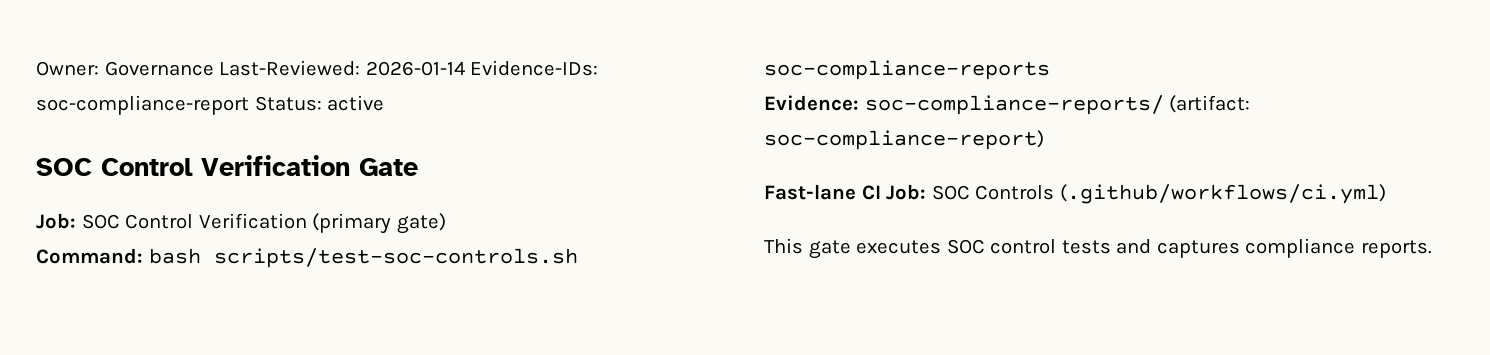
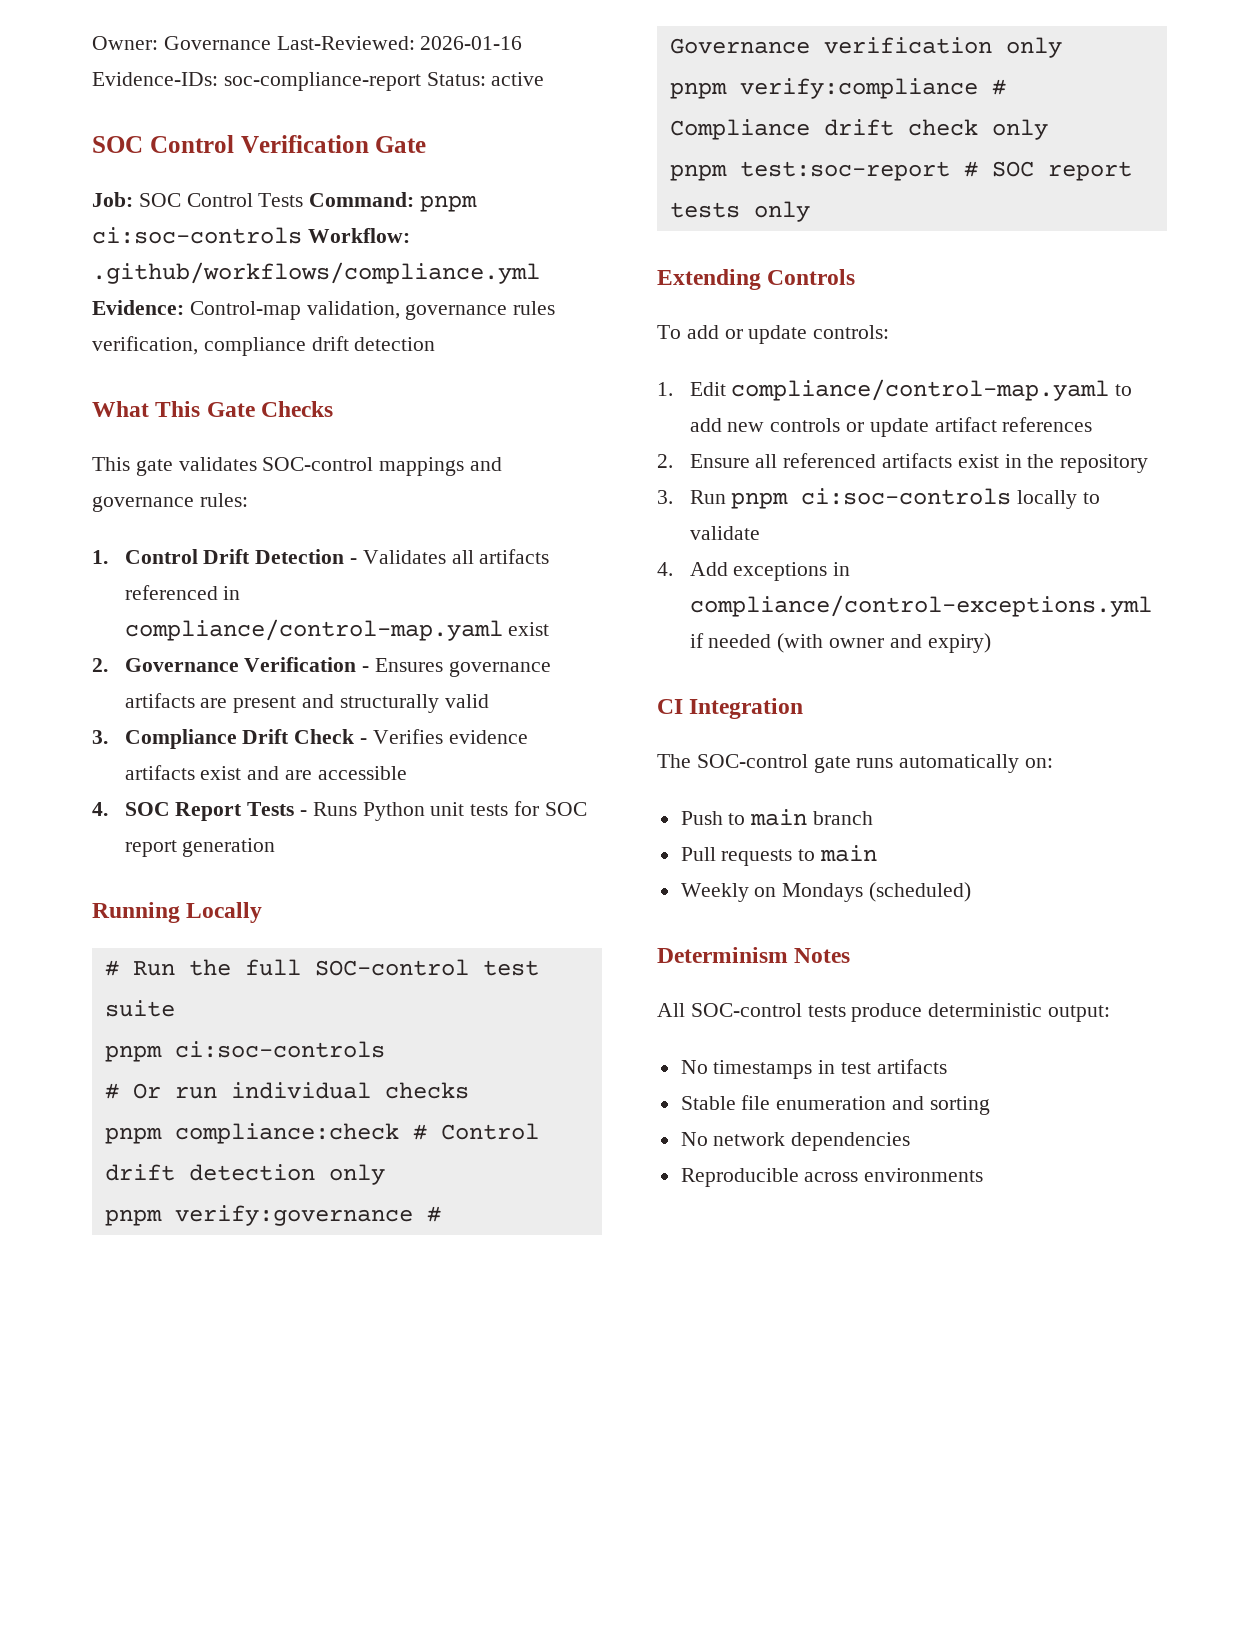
[365,61,465,76] 2026-01-14 -> [420,36,523,50] 2026-01-16
[198,213,446,234] [36,248,578,268] [764,60,1050,80] [764,95,1251,115] [764,130,1044,150] [764,184,1386,204] [764,238,1432,259] Verification (primary gate) // Command: bash scripts/test-soc-controls.sh soc-compliance-reports // Evidence: soc-compliance-reports/ (artifact: soc-compliance-report) // Fast-lane CI Job: SOC Controls (.github/workflows/ci.yml) // This gate executes SOC control tests and captures compliance reports. -> [258,192,478,212] [92,227,410,244] [92,262,540,284] [92,300,556,320] [92,336,436,356] [92,401,334,417] [92,457,503,476] [92,493,248,512] [92,549,550,564] [124,585,241,600] [124,619,550,641] [92,657,551,677] [124,693,489,713] [92,729,528,749] [124,765,407,780] [92,801,587,821] [124,838,276,857] [92,902,263,923] [104,959,539,976] [104,1000,175,1017] [104,1041,385,1062] [104,1082,469,1099] [104,1123,539,1144] [104,1164,385,1185] [104,1205,441,1226] [669,37,1062,58] [669,78,1006,99] [669,119,1048,140] [669,161,1132,181] [669,201,810,222] [657,269,856,290] [657,325,890,344] [657,379,1133,401] [689,417,1093,437] [657,453,1149,473] [657,488,1101,509] [689,526,760,540] [657,562,851,581] [689,595,1152,617] [689,633,991,653] [657,698,804,719] [657,754,1054,773] [680,809,874,826] [680,845,878,866] [680,882,972,902] [657,947,851,963] [657,1003,1111,1022] [680,1059,947,1079] [680,1095,990,1115] [680,1132,911,1151] [680,1168,984,1187] Tests Command: pnpm ci:soc-controls Workflow: .github/workflows/compliance.yml Evidence: Control-map validation, governance rules verification, compliance drift detection // What This Gate Checks // This gate validates SOC-control mappings and governance rules: // 1. Control Drift Detection - Validates all artifacts referenced in compliance/control-map.yaml exist // 2. Governance Verification - Ensures governance artifacts are present and structurally valid // 3. Compliance Drift Check - Verifies evidence artifacts exist and are accessible // 4. SOC Report Tests - Runs Python unit tests for SOC report generation // Running Locally // # Run the full SOC-control test suite // pnpm ci:soc-controls // # Or run individual checks // pnpm compliance:check # Control drift detection only // pnpm verify:governance # Governance verification only // pnpm verify:compliance # Compliance drift check only // pnpm test:soc-report # SOC report tests only // Extending Controls // To add or update controls: // 1. Edit compliance/control-map.yaml to add new controls or update artifact references // 2. Ensure all referenced artifacts exist in the repository // 3. Run pnpm ci:soc-controls locally to validate // 4. Add exceptions in compliance/control-exceptions.yml if needed (with owner and expiry) // CI Integration // The SOC-control gate runs automatically on: // Push to main branch // Pull requests to main // Weekly on Mondays (scheduled) // Determinism Notes // All SOC-control tests produce deterministic output: // No timestamps in test artifacts // Stable file enumeration and sorting // No network dependencies // Reproducible across environments

